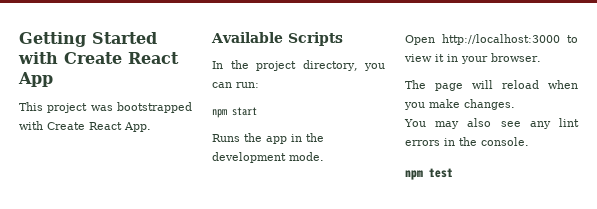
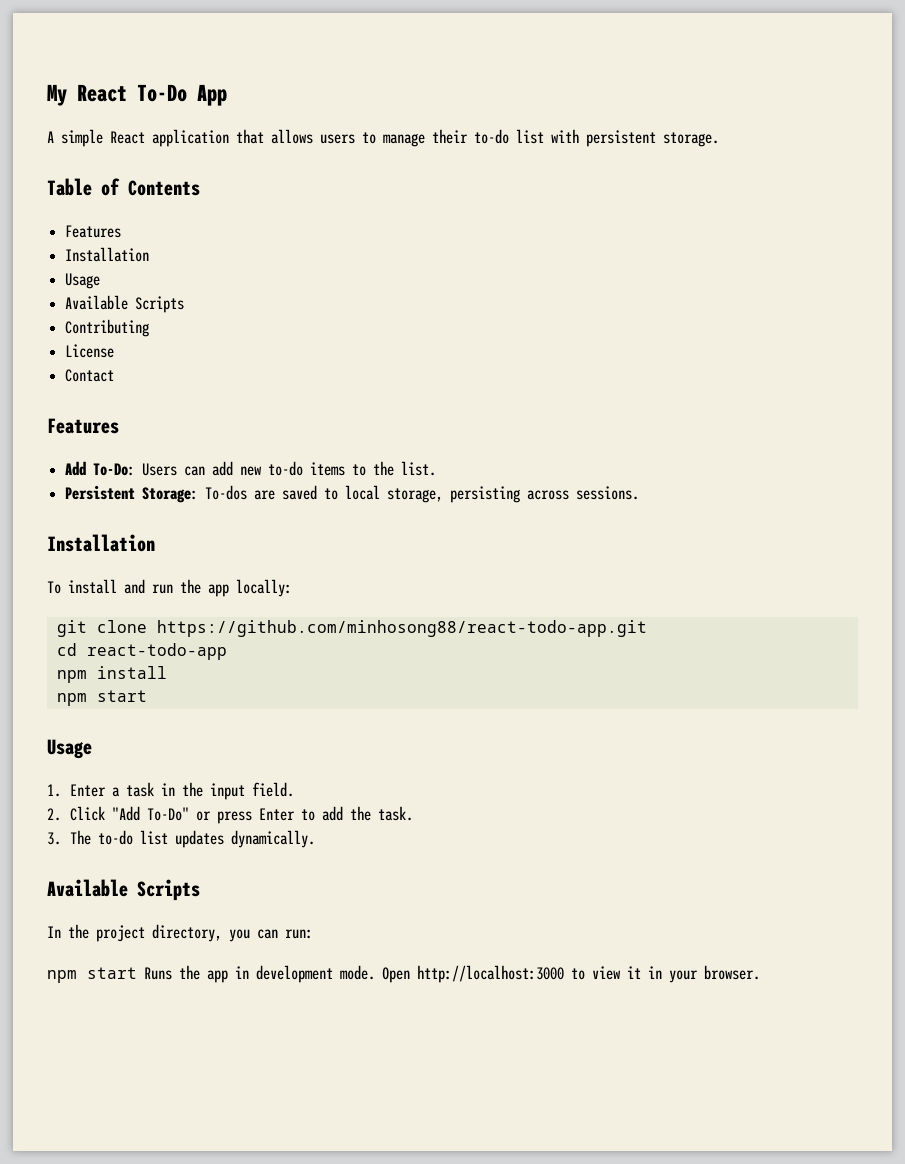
[19,32,157,47] [18,52,179,64] [18,72,53,87] [19,102,192,113] [19,121,151,132] Getting Started with Create React App // This project was bootstrapped with Create React App. -> [47,84,227,106] [47,129,719,147] [47,178,200,196] [65,225,122,238] [65,247,150,262] [65,273,101,289] [65,295,185,313] [65,319,150,337] [65,344,115,358] [65,369,115,382] [47,418,119,434] [65,461,437,476] [65,485,640,503] [47,534,155,552] [47,579,292,597] [56,620,647,637] [56,643,227,660] [56,666,167,683] [56,690,147,706] [47,739,92,759] [47,782,295,800] [47,806,414,824] [47,830,316,848] My React To-Do App // A simple React application that allows users to manage their to-do list with persistent storage. // Table of Contents // Features // Installation // Usage // Available Scripts // Contributing // License // Contact // Features // Add To-Do: Users can add new to-do items to the list. // Persistent Storage: To-dos are saved to local storage, persisting across sessions. // Installation // To install and run the app locally: // git clone https://github.com/minhosong88/react-todo-app.git // cd react-todo-app // npm install // npm start // Usage // 1. Enter a task in the input field. // 2. Click "Add To-Do" or press Enter to add the task. // 3. The to-do list updates dynamically.
(257, 111) // -> (137, 973) none
[306,133,324,142] the -> (249, 972) none
(324, 156) // -> (375, 972) none
[405,80,578,91] [404,99,515,110] [404,118,579,129] [405,137,529,146] [405,168,453,180] // The page will reload when you make changes. // You may also see any lint errors in the console. // npm test -> (760, 972) none

